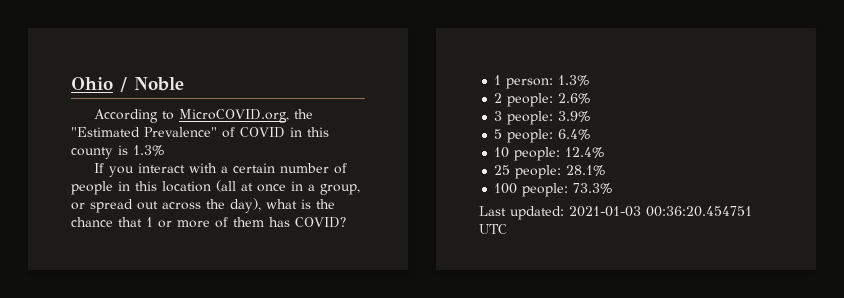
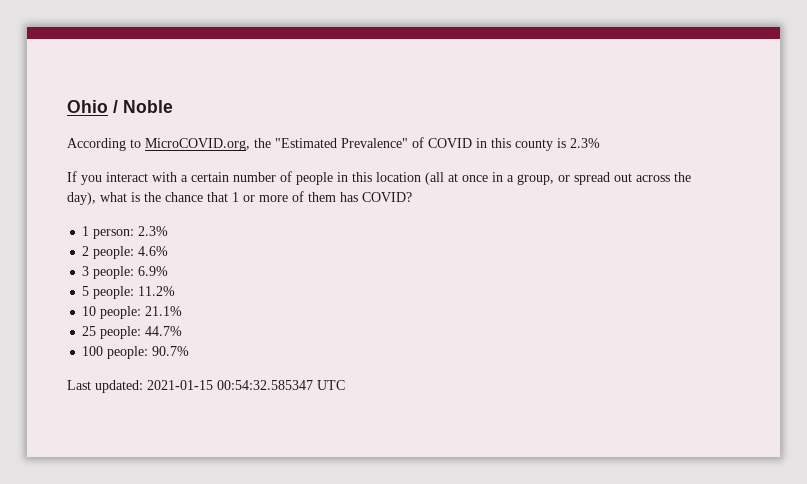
[133,145,165,156] 1.3% -> [570,138,600,148] 2.3%
[558,75,591,86] 1.3% -> [138,226,169,236] 2.3%
[558,93,592,104] 2.6% -> [138,246,169,256] 4.6%
[558,111,592,122] 3.9% -> [138,266,169,276] 6.9%
[558,129,592,140] 6.4% -> [138,286,176,296] 11.2%
[565,147,606,158] 12.4% -> [145,306,183,316] 21.1%
[566,165,607,176] 28.1% -> [145,326,183,336] 44.7%
[573,183,614,194] 73.3% -> [152,346,190,356] 90.7%
[569,206,752,217] 2021-01-03 00:36:20.454751 -> [147,380,313,390] 2021-01-15 00:54:32.585347

